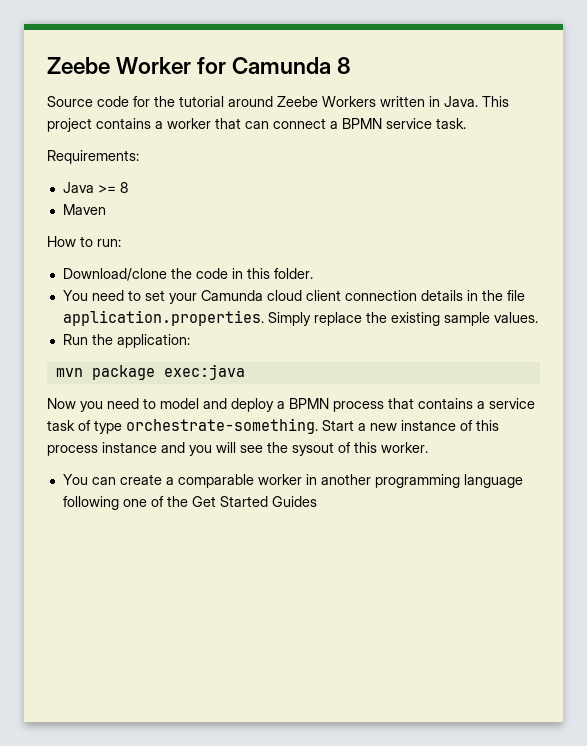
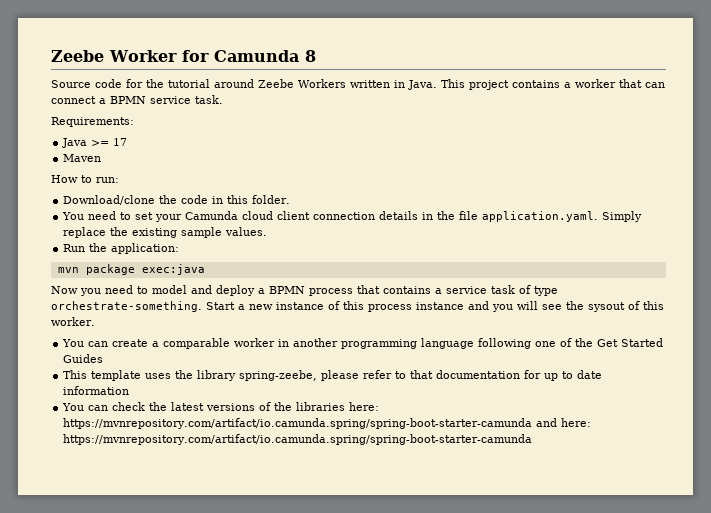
[119,182,128,193] 8 -> [113,138,128,146] 17
[62,310,264,326] application.properties. -> [482,211,599,222] application.yaml.
(317, 501) none -> [63,370,603,381] [63,386,130,395] [62,402,380,411] [63,418,592,429] [63,434,533,445] // This template uses the library spring-zeebe, please refer to that documentation for up to date information // You can check the latest versions of the libraries here: https://mvnrepository.com/artifact/io.camunda.spring/spring-boot-starter-camunda and here: https://mvnrepository.com/artifact/io.camunda.spring/spring-boot-starter-camunda

